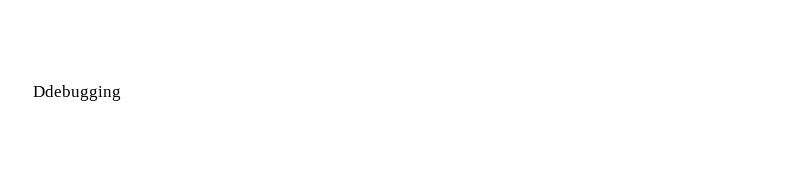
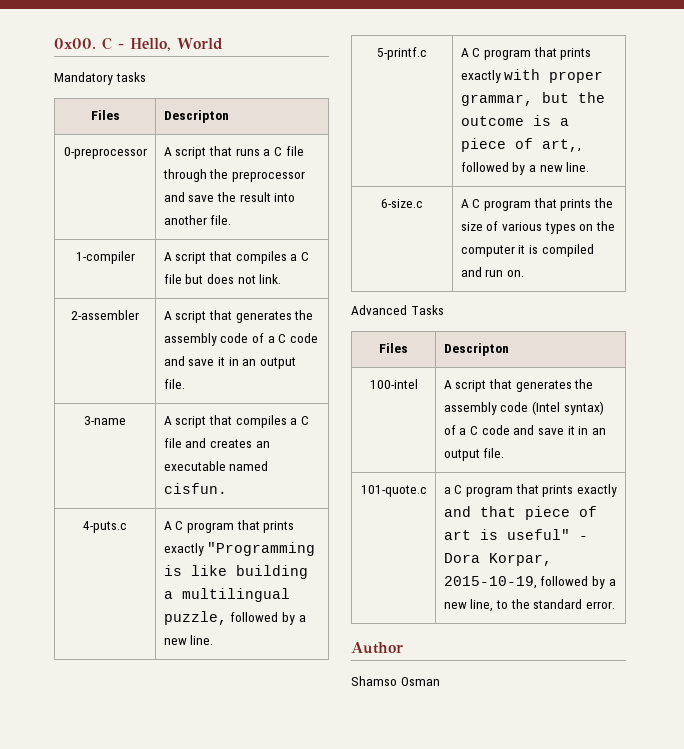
[33,85,121,101] Ddebugging -> [54,37,223,51] [54,72,146,85] [90,110,120,120] [163,110,229,123] [63,147,147,159] [163,146,304,159] [162,169,305,182] [163,192,296,202] [163,215,232,225] [75,251,135,264] [163,251,309,264] [163,274,282,284] [71,310,139,320] [163,310,314,323] [163,333,318,346] [163,356,296,369] [163,379,185,389] [84,416,126,425] [163,415,309,428] [163,438,270,448] [163,461,269,471] [163,483,227,494] [83,521,127,533] [163,520,295,533] [163,542,316,556] [163,565,308,579] [163,588,290,602] [163,611,306,625] [163,635,214,645] [377,47,427,60] [460,47,592,60] [460,69,604,83] [460,92,605,106] [460,115,569,126] [460,138,581,152] [460,162,590,175] [381,199,423,208] [460,198,613,211] [460,221,615,234] [460,244,594,257] [460,267,524,277] [351,305,444,315] [379,343,408,353] [443,343,509,356] [369,379,418,389] [443,379,594,392] [443,401,604,415] [443,425,606,435] [443,448,505,461] [360,485,427,497] [443,484,617,497] [443,506,597,520] [443,529,588,540] [443,553,552,566] [443,576,616,589] [443,599,615,612] [351,642,403,654] [351,676,440,686] 0x00. C - Hello, World // Mandatory tasks // Files | Descripton // 0-preprocessor | A script that runs a C file through the preprocessor and save the result into another file. // 1-compiler | A script that compiles a C file but does not link. // 2-assembler | A script that generates the assembly code of a C code and save it in an output file. // 3-name | A script that compiles a C file and creates an executable named cisfun. // 4-puts.c | A C program that prints exactly "Programming is like building a multilingual puzzle, followed by a new line. // 5-printf.c | A C program that prints exactly with proper grammar, but the outcome is a piece of art,, followed by a new line. // 6-size.c | A C program that prints the size of various types on the computer it is compiled and run on. // Advanced Tasks // Files | Descripton // 100-intel | A script that generates the assembly code (Intel syntax) of a C code and save it in an output file. // 101-quote.c | a C program that prints exactly and that piece of art is useful" - Dora Korpar, 2015-10-19, followed by a new line, to the standard error. // Author // Shamso Osman

